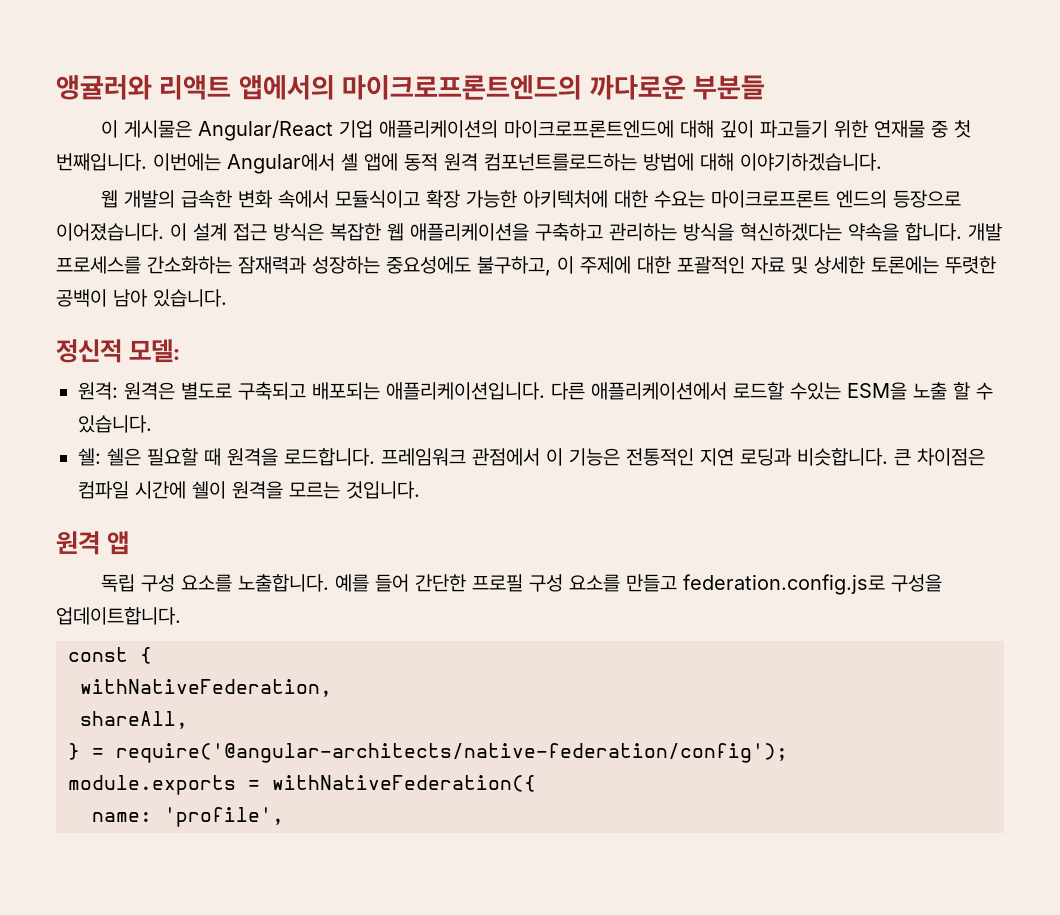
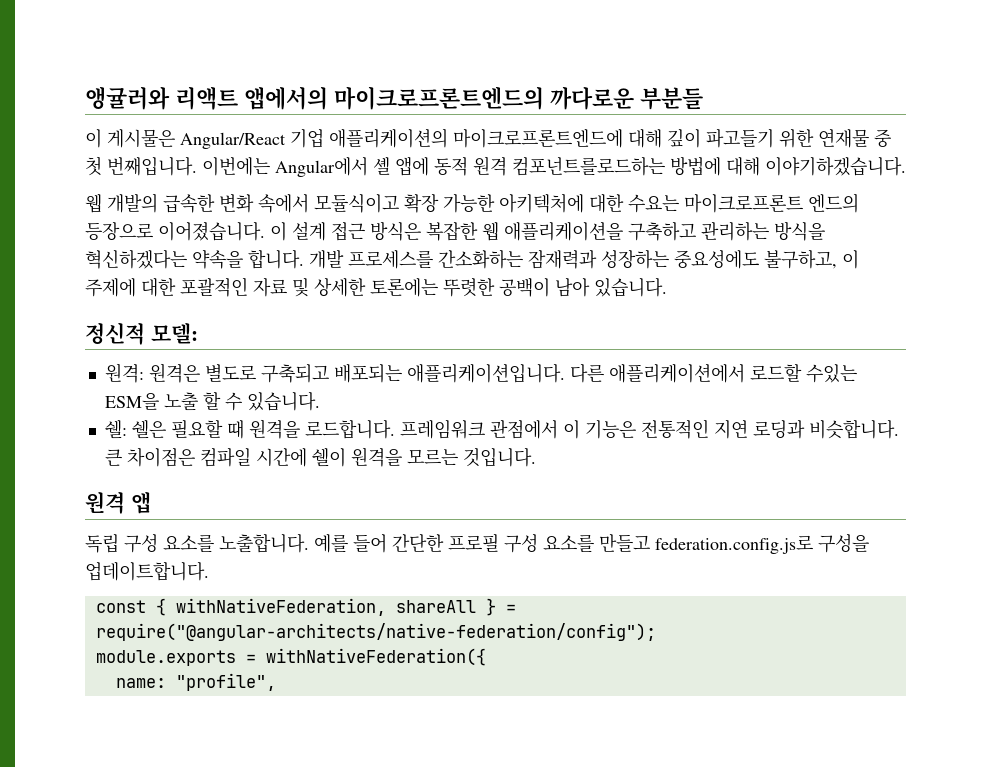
(152, 655) // -> (166, 607) none
[80,711,188,729] // shareAll, // -> [395,600,476,613] shareAll
[116,743,788,763] require('@angular-architects/native-federation/config'); -> [95,623,656,641] require("@angular-architects/native-federation/config");
[164,807,284,827] 'profile', -> [175,673,276,691] "profile",

